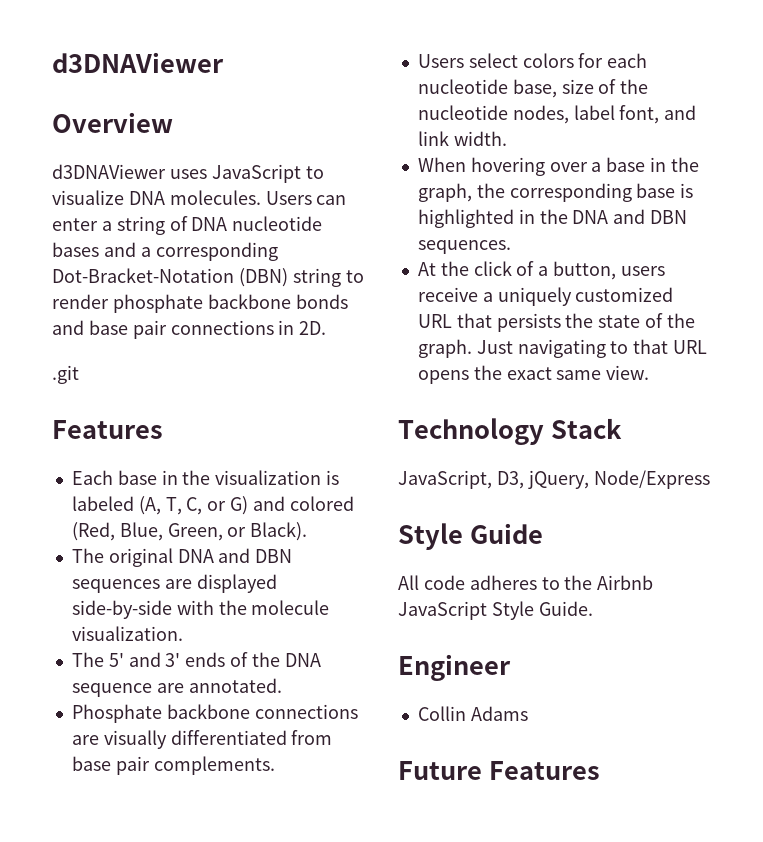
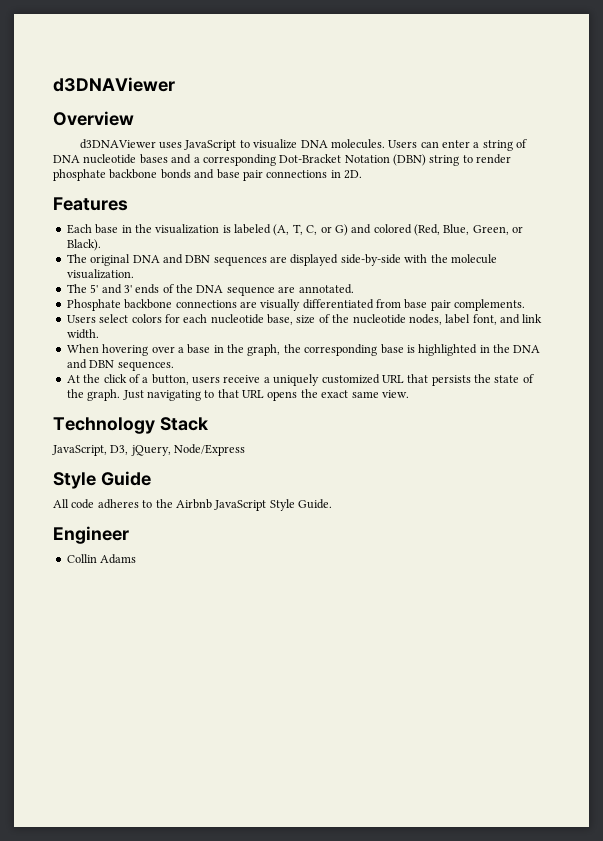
[52,268,234,283] Dot-Bracket-Notation -> [279,154,390,163] Dot-Bracket Notation
[52,365,79,384] // .git -> (362, 174) none
[398,761,600,780] // Future Features -> (137, 559) none

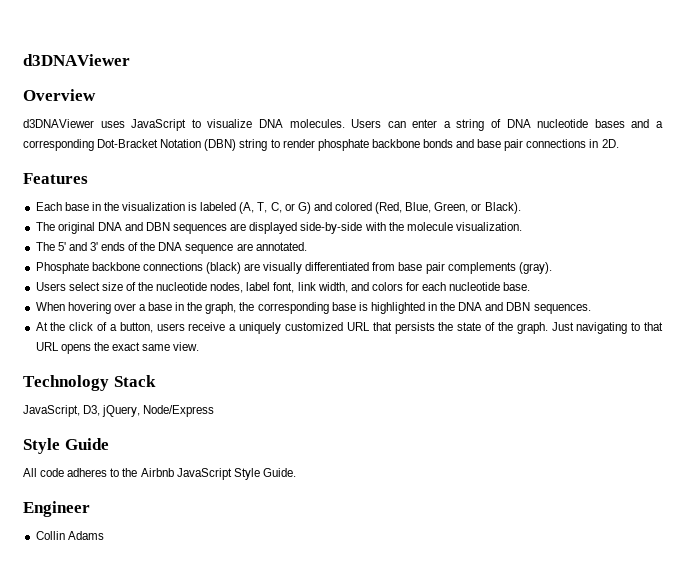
(237, 304) none -> [205,262,241,274] (black)
[454,299,526,311] complements. -> [447,262,552,274] complements (gray).
[131,314,293,325] colors for each nucleotide base, -> (100, 286) none
[500,314,543,324] [66,329,99,339] and link width. -> [297,282,531,293] link width, and colors for each nucleotide base.

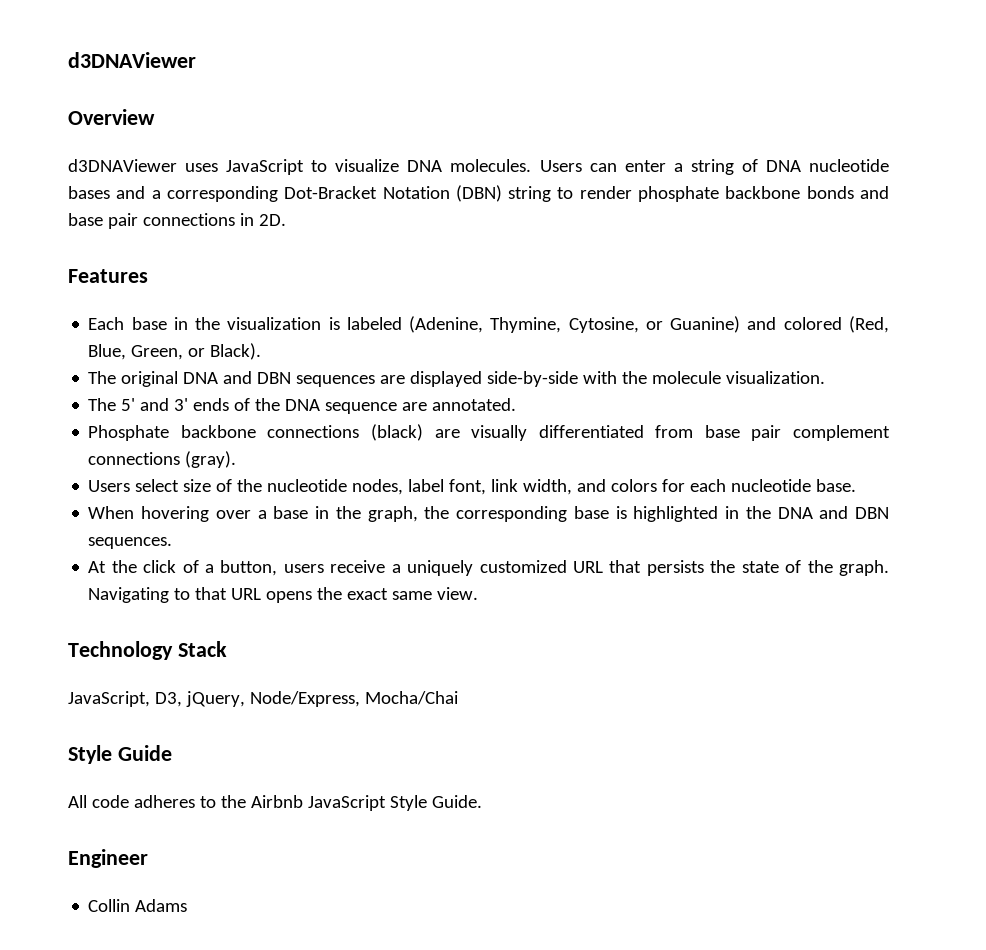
[239,202,311,214] (A, T, C, or G) -> [409,316,741,333] (Adenine, Thymine, Cytosine, or Guanine)
[447,262,516,274] complements -> [792,425,890,441] [88,452,181,465] complement connections
[551,322,628,334] Just navigating -> [88,587,170,603] Navigating
[143,405,215,417] Node/Express -> [249,691,458,707] Node/Express, Mocha/Chai

